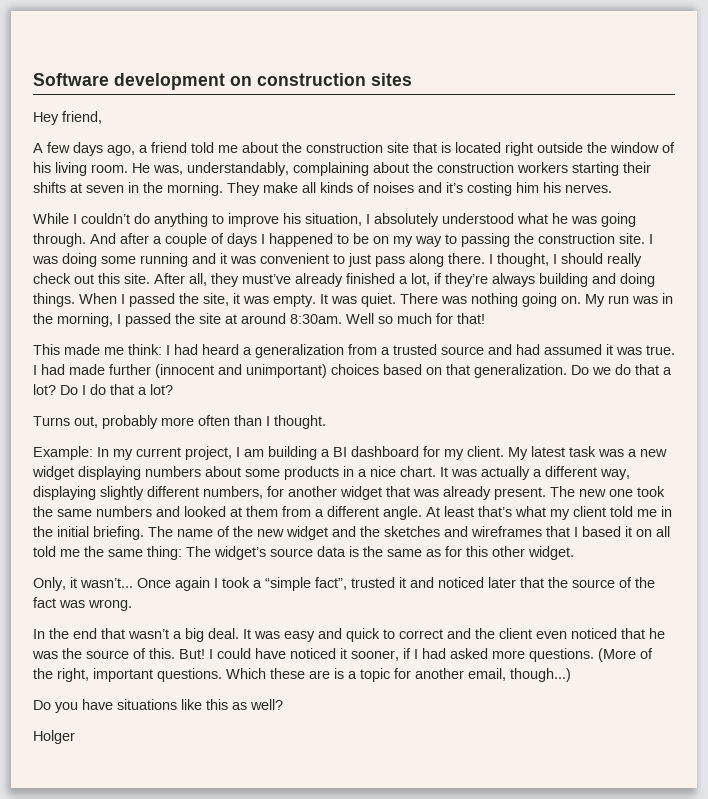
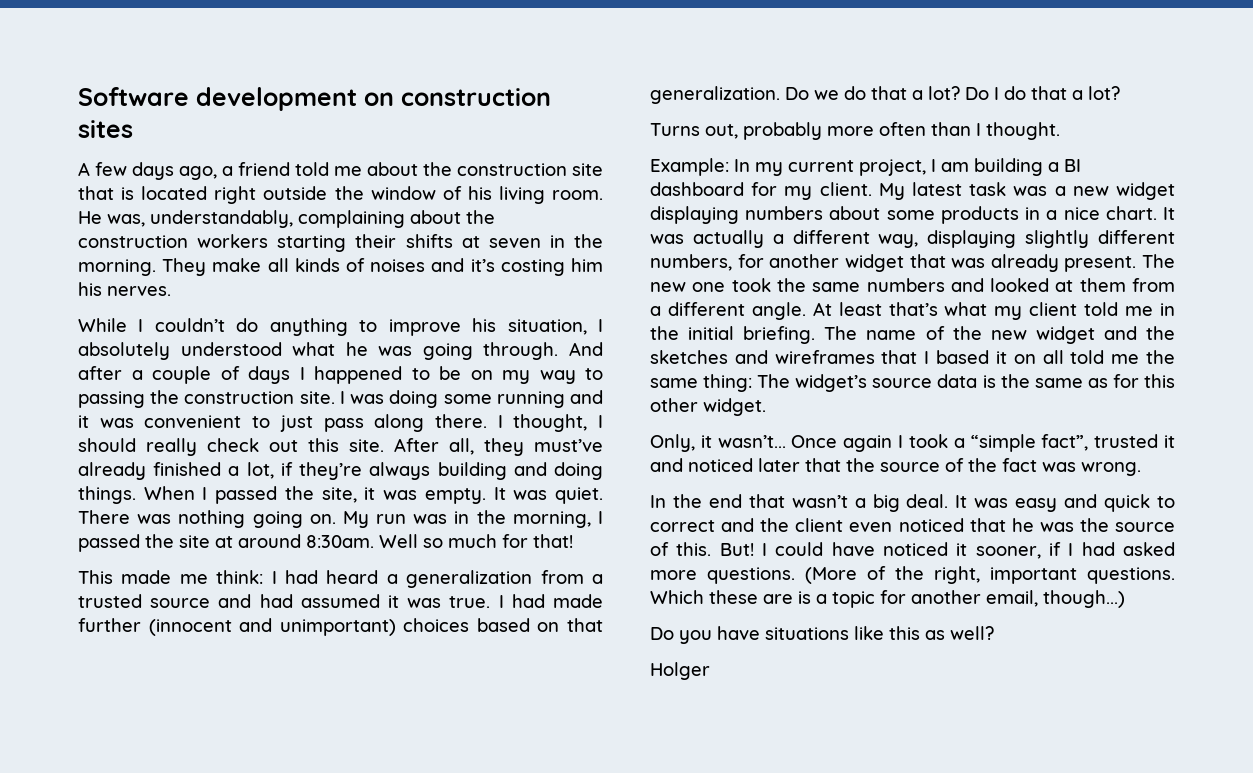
[33,111,102,125] // Hey friend, -> (133, 129) none

